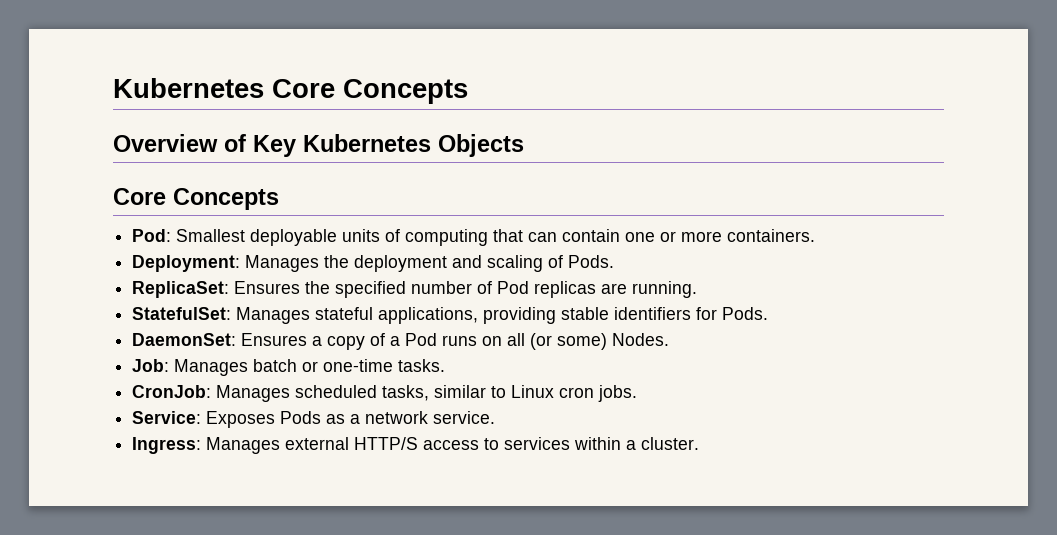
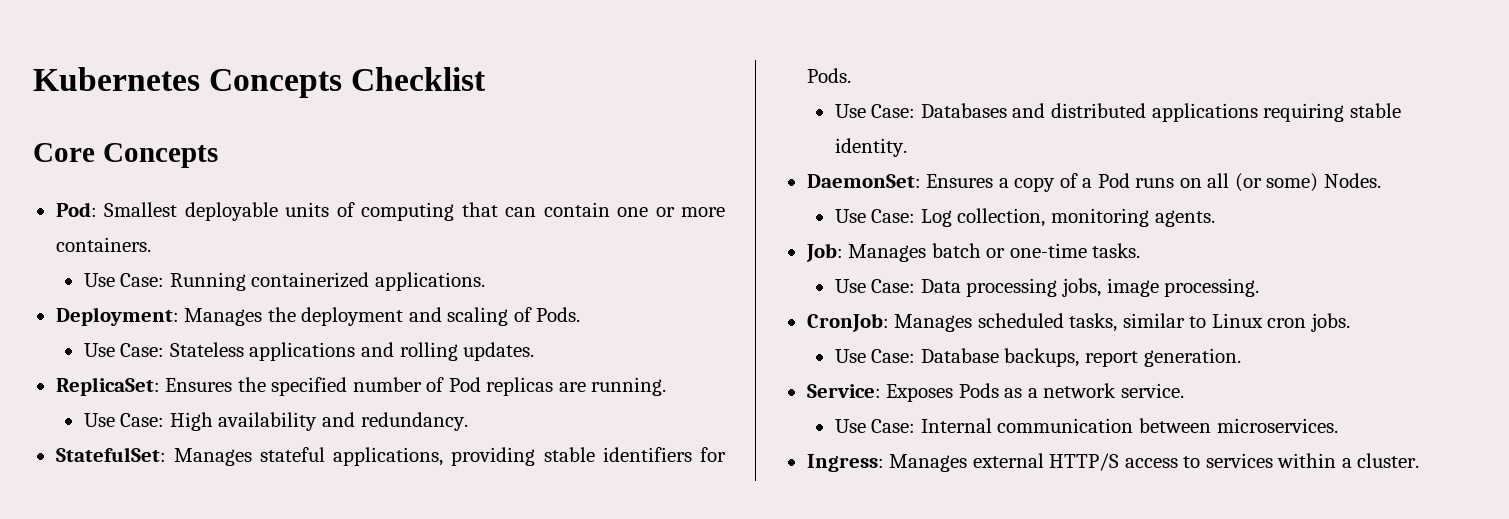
[113,78,468,104] [113,134,524,157] Kubernetes Core Concepts // Overview of Key Kubernetes Objects -> [33,67,487,98] Kubernetes Concepts Checklist
(816, 235) none -> [83,272,485,291] // Use Case: Running containerized applications.
(615, 261) none -> [83,342,535,361] // Use Case: Stateless applications and rolling updates.
(698, 289) none -> [83,412,468,431] // Use Case: High availability and redundancy.
(769, 313) none -> [834,103,1401,122] [834,138,907,157] // Use Case: Databases and distributed applications requiring stable identity.
(670, 339) none -> [834,208,1215,227] // Use Case: Log collection, monitoring agents.
(446, 365) none -> [834,278,1260,297] // Use Case: Data processing jobs, image processing.
(638, 393) none -> [834,348,1241,367] // Use Case: Database backups, report generation.
(496, 417) none -> [834,418,1338,433] // Use Case: Internal communication between microservices.

